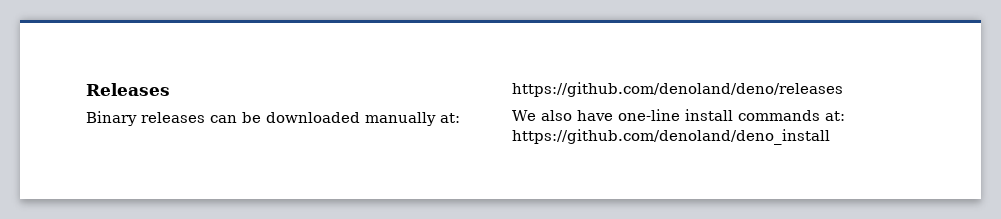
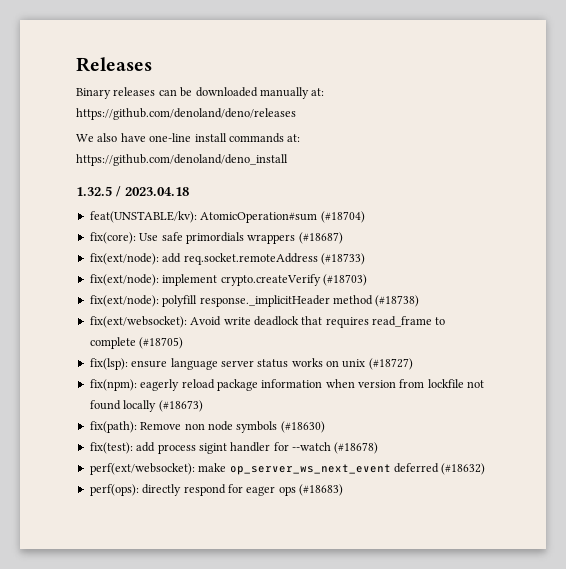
(830, 137) none -> [76,186,189,197] [89,211,365,223] [89,232,343,244] [89,253,365,265] [89,274,367,286] [89,295,420,307] [89,316,446,328] [89,337,184,349] [89,358,413,370] [89,379,485,391] [89,400,203,412] [89,421,325,433] [89,442,379,454] [89,463,486,475] [89,484,343,496] // 1.32.5 / 2023.04.18 // feat(UNSTABLE/kv): AtomicOperation#sum (#18704) // fix(core): Use safe primordials wrappers (#18687) // fix(ext/node): add req.socket.remoteAddress (#18733) // fix(ext/node): implement crypto.createVerify (#18703) // fix(ext/node): polyfill response._implicitHeader method (#18738) // fix(ext/websocket): Avoid write deadlock that requires read_frame to complete (#18705) // fix(lsp): ensure language server status works on unix (#18727) // fix(npm): eagerly reload package information when version from lockfile not found locally (#18673) // fix(path): Remove non node symbols (#18630) // fix(test): add process sigint handler for --watch (#18678) // perf(ext/websocket): make op_server_ws_next_event deferred (#18632) // perf(ops): directly respond for eager ops (#18683)

